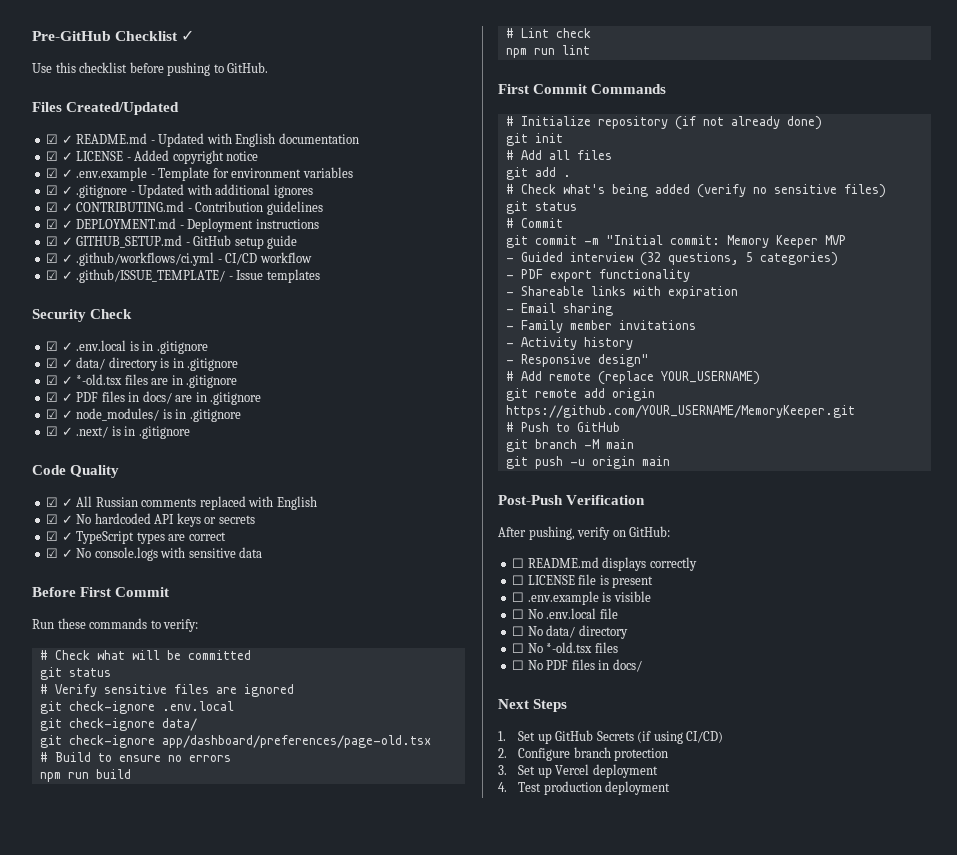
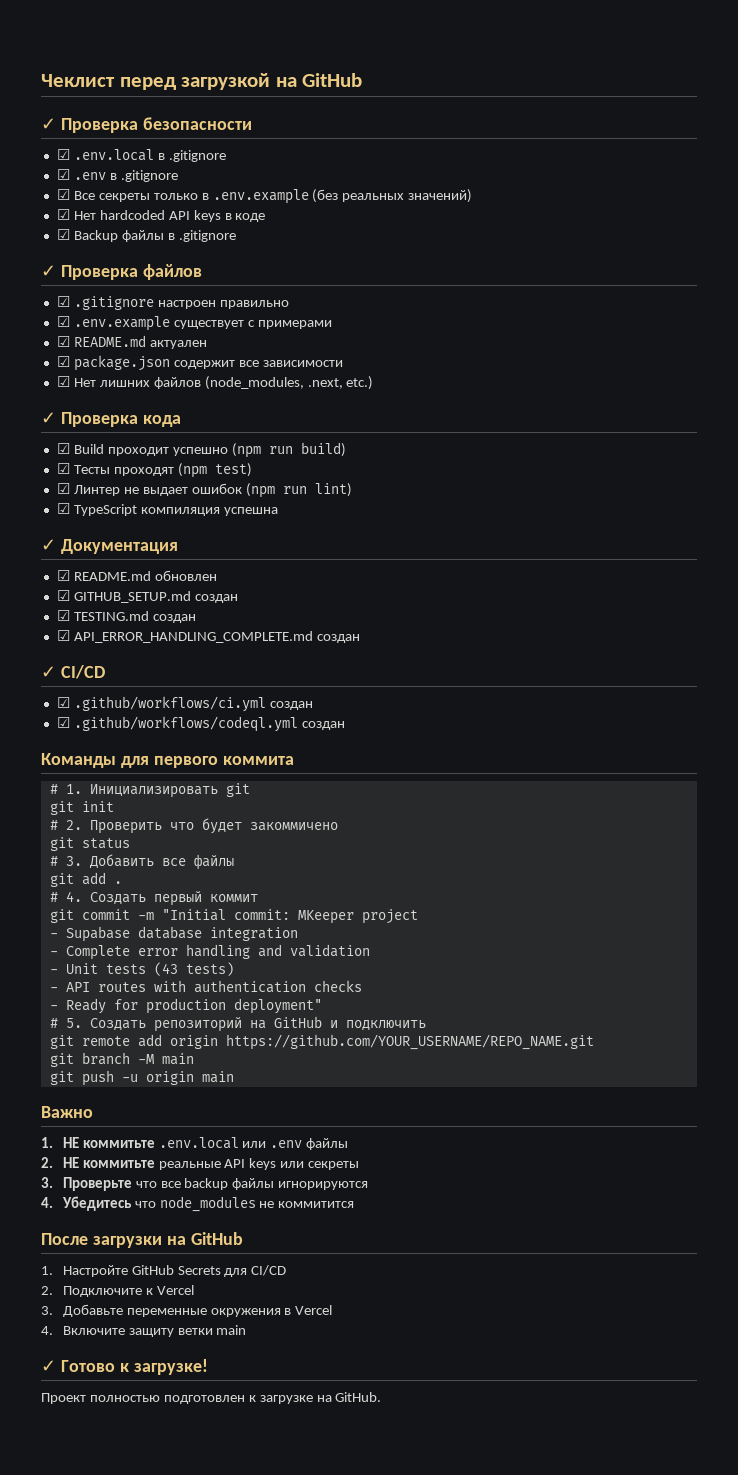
[32,30,195,41] [32,62,269,76] [32,102,180,115] [46,133,359,147] [46,150,259,164] [46,167,353,181] [46,184,313,198] [46,201,323,215] [46,218,319,232] [46,235,298,249] [46,252,312,266] [46,269,320,283] [32,309,133,322] [46,340,208,354] [46,357,239,371] [46,374,238,388] [46,391,262,405] [46,408,241,422] [46,426,190,439] [32,465,120,478] [46,496,317,510] [46,514,92,524] Pre-GitHub Checklist ✓ // Use this checklist before pushing to GitHub. // Files Created/Updated // ☑ ✓ README.md - Updated with English documentation // ☑ ✓ LICENSE - Added copyright notice // ☑ ✓ .env.example - Template for environment variables // ☑ ✓ .gitignore - Updated with additional ignores // ☑ ✓ CONTRIBUTING.md - Contribution guidelines // ☑ ✓ DEPLOYMENT.md - Deployment instructions // ☑ ✓ GITHUB_SETUP.md - GitHub setup guide // ☑ ✓ .github/workflows/ci.yml - CI/CD workflow // ☑ ✓ .github/ISSUE_TEMPLATE/ - Issue templates // Security Check // ☑ ✓ .env.local is in .gitignore // ☑ ✓ data/ directory is in .gitignore // ☑ ✓ *-old.tsx files are in .gitignore // ☑ ✓ PDF files in docs/ are in .gitignore // ☑ ✓ node_modules/ is in .gitignore // ☑ ✓ .next/ is in .gitignore // Code Quality // ☑ ✓ All Russian comments replaced with English // ☑ ✓ No -> [41,73,363,90] [41,117,252,133] [56,149,226,162] [56,169,178,182] [56,189,473,204] [56,209,96,220] Чеклист перед загрузкой на GitHub // ✓ Проверка безопасности // ☑ .env.local в .gitignore // ☑ .env в .gitignore // ☑ Все секреты только в .env.example (без реальных значений) // ☑ Нет
[204,515,255,524] [46,531,226,544] [46,547,263,561] [32,587,170,597] [32,618,199,632] [39,650,251,660] [39,667,111,680] [39,684,294,697] [39,701,234,714] [39,718,197,731] [39,735,431,748] [39,752,231,762] [39,769,131,782] [505,28,591,38] [505,45,590,58] [498,84,667,94] [505,116,822,130] [505,133,563,146] [505,150,612,160] [505,167,571,180] [505,184,886,198] [505,201,577,214] [505,218,563,228] or secrets // ☑ ✓ TypeScript types are correct // ☑ ✓ No console.logs with sensitive data // Before First Commit // Run these commands to verify: // # Check what will be committed // git status // # Verify sensitive files are ignored // git check-ignore .env.local // git check-ignore data/ // git check-ignore app/dashboard/preferences/page-old.tsx // # Build to ensure no errors // npm run build // # Lint check // npm run lint // First Commit Commands // # Initialize repository (if not already done) // git init // # Add all files // git add . // # Check what's being added (verify no sensitive files) // git status // # Commit -> [224,213,266,222] [56,229,236,242] [41,264,202,280] [56,296,289,310] [56,316,332,331] [56,335,207,349] [56,355,343,371] [56,376,374,390] [41,412,181,427] [56,442,346,458] [56,463,252,478] [56,483,352,498] [56,503,278,516] [41,539,178,554] [56,570,217,581] [56,590,238,603] [56,610,196,623] [56,630,360,643] [41,665,105,679] [56,696,313,712] [56,716,345,732] [41,753,294,768] [49,783,250,798] [49,801,114,815] [49,818,338,834] [49,837,130,851] [49,854,234,870] [49,872,122,887] [49,891,258,906] в коде // ☑ Backup файлы в .gitignore // ✓ Проверка файлов // ☑ .gitignore настроен правильно // ☑ .env.example существует с примерами // ☑ README.md актуален // ☑ package.json содержит все зависимости // ☑ Нет лишних файлов (node_modules, .next, etc.) // ✓ Проверка кода // ☑ Build проходит успешно (npm run build) // ☑ Тесты проходят (npm test) // ☑ Линтер не выдает ошибок (npm run lint) // ☑ TypeScript компиляция успешна // ✓ Документация // ☑ README.md обновлен // ☑ GITHUB_SETUP.md создан // ☑ TESTING.md создан // ☑ API_ERROR_HANDLING_COMPLETE.md создан // ✓ CI/CD // ☑ .github/workflows/ci.yml создан // ☑ .github/workflows/codeql.yml создан // Команды для первого коммита // # 1. Инициализировать git // git init // # 2. Проверить что будет закоммичено // git status // # 3. Добавить все файлы // git add . // # 4. Создать первый коммит
[726,235,846,248] [505,252,838,266] [505,269,690,282] [505,286,738,299] [505,303,613,316] [505,320,696,333] [505,337,633,350] [505,354,649,367] [505,371,760,385] Memory Keeper MVP // - Guided interview (32 questions, 5 categories) // - PDF export functionality // - Shareable links with expiration // - Email sharing // - Family member invitations // - Activity history // - Responsive design" // # Add remote (replace YOUR_USERNAME) -> [297,909,418,924] [49,926,298,942] [49,944,370,960] [49,962,234,976] [49,980,362,993] [49,998,322,1014] [49,1016,426,1032] MKeeper project // - Supabase database integration // - Complete error handling and validation // - Unit tests (43 tests) // - API routes with authentication checks // - Ready for production deployment" // # 5. Создать репозиторий на GitHub и подключить
[505,405,855,418] [505,422,620,432] https://github.com/YOUR_USERNAME/MemoryKeeper.git // # Push to GitHub -> [225,1034,594,1050] https://github.com/YOUR_USERNAME/REPO_NAME.git
[498,495,646,505] [498,526,671,540] [512,557,697,571] [512,574,654,588] [512,591,651,605] [512,608,618,619] [512,625,628,639] [512,642,618,653] [512,659,642,672] [498,699,568,712] [498,730,724,744] [498,747,669,761] [498,764,658,778] [498,781,671,795] Post-Push Verification // After pushing, verify on GitHub: // ☐ README.md displays correctly // ☐ LICENSE file is present // ☐ .env.example is visible // ☐ No .env.local file // ☐ No data/ directory // ☐ No *-old.tsx files // ☐ No PDF files in docs/ // Next Steps // 1. Set up GitHub Secrets (if using CI/CD) // 2. Configure branch protection // 3. Set up Vercel deployment // 4. Test production deployment -> [41,1106,93,1118] [41,1137,349,1150] [41,1157,360,1170] [41,1177,369,1191] [41,1196,355,1212] [41,1232,243,1248] [41,1265,287,1277] [41,1285,194,1297] [41,1304,333,1317] [41,1325,247,1337] [41,1359,208,1375] [41,1392,382,1404] Важно // 1. НЕ коммитьте .env.local или .env файлы // 2. НЕ коммитьте реальные API keys или секреты // 3. Проверьте что все backup файлы игнорируются // 4. Убедитесь что node_modules не коммитится // После загрузки на GitHub // 1. Настройте GitHub Secrets для CI/CD // 2. Подключите к Vercel // 3. Добавьте переменные окружения в Vercel // 4. Включите защиту ветки main // ✓ Готово к загрузке! // Проект полностью подготовлен к загрузке на GitHub.

